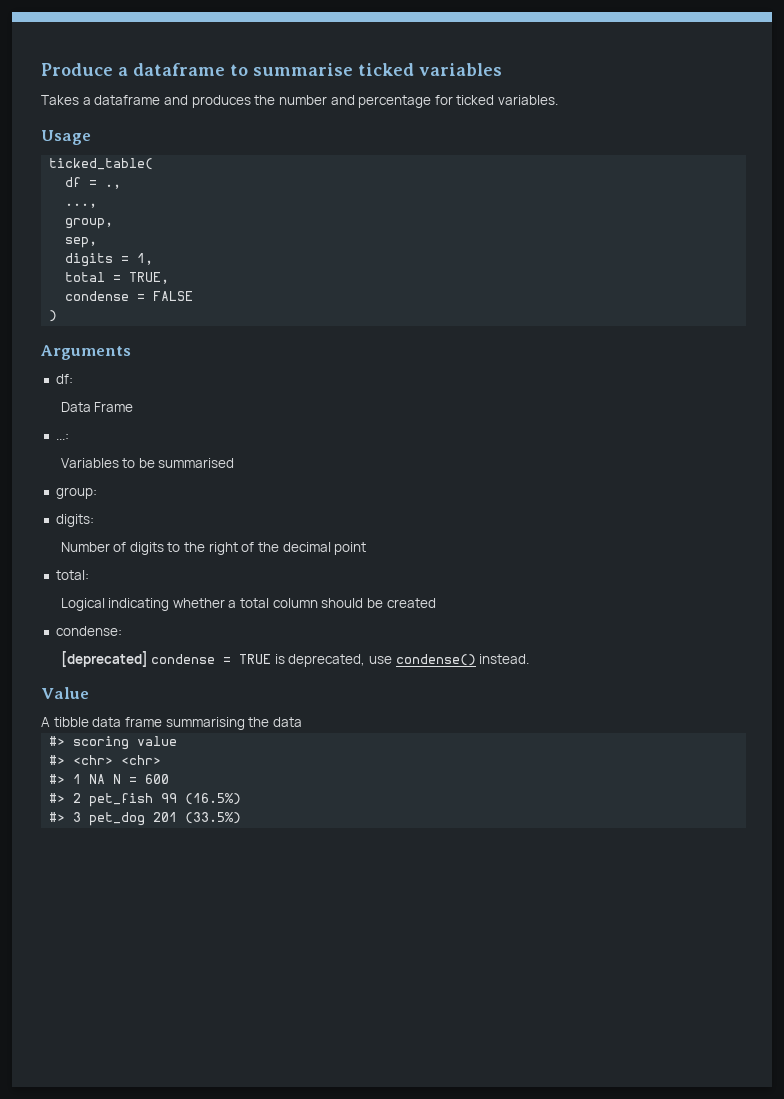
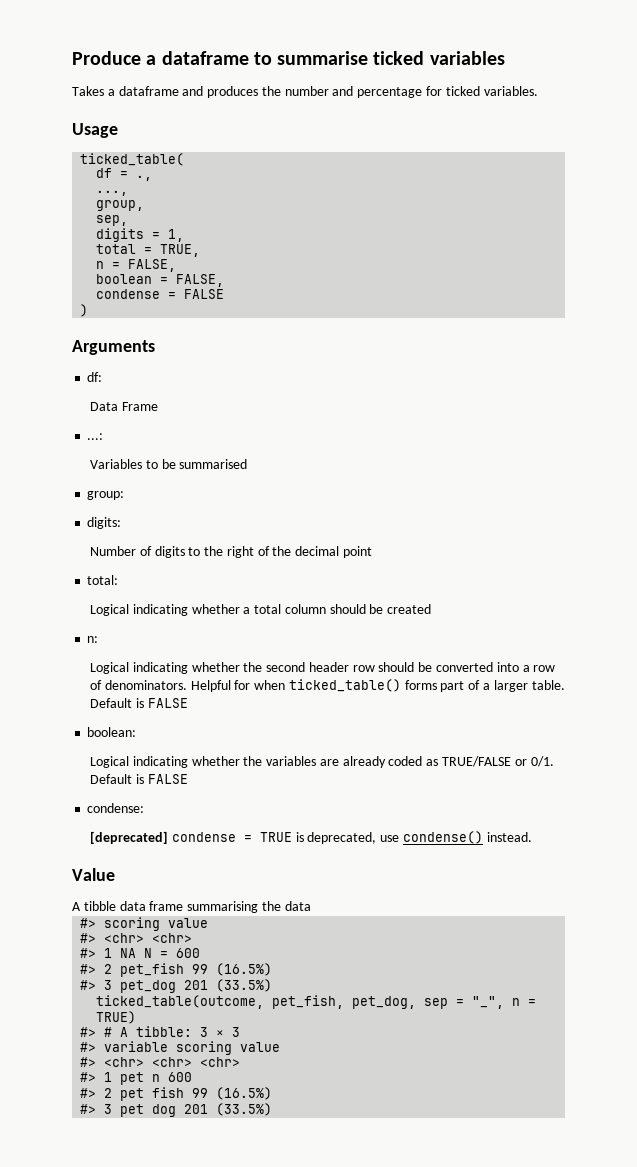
(170, 278) none -> [96,259,177,272] [96,274,225,287] // n = FALSE, // boolean = FALSE,
(436, 603) none -> [87,636,99,643] [89,662,556,674] [89,679,565,692] [89,698,188,708] [87,727,137,737] [89,756,554,768] [89,774,188,784] // n: // Logical indicating whether the second header row should be converted into a row of denominators. Helpful for when ticked_table() forms part of a larger table. Default is FALSE // boolean: // Logical indicating whether the variables are already coded as TRUE/FALSE or 0/1. Default is FALSE
(242, 818) none -> [96,995,537,1009] [96,1011,137,1024] [80,1026,241,1037] [80,1041,281,1055] [80,1057,241,1067] [80,1072,193,1085] [80,1087,273,1101] [80,1103,273,1117] // ticked_table(outcome, pet_fish, pet_dog, sep = "_", n = TRUE) // #> # A tibble: 3 × 3 // #> variable scoring value // #> <chr> <chr> <chr> // #> 1 pet n 600 // #> 2 pet fish 99 (16.5%) // #> 3 pet dog 201 (33.5%)

